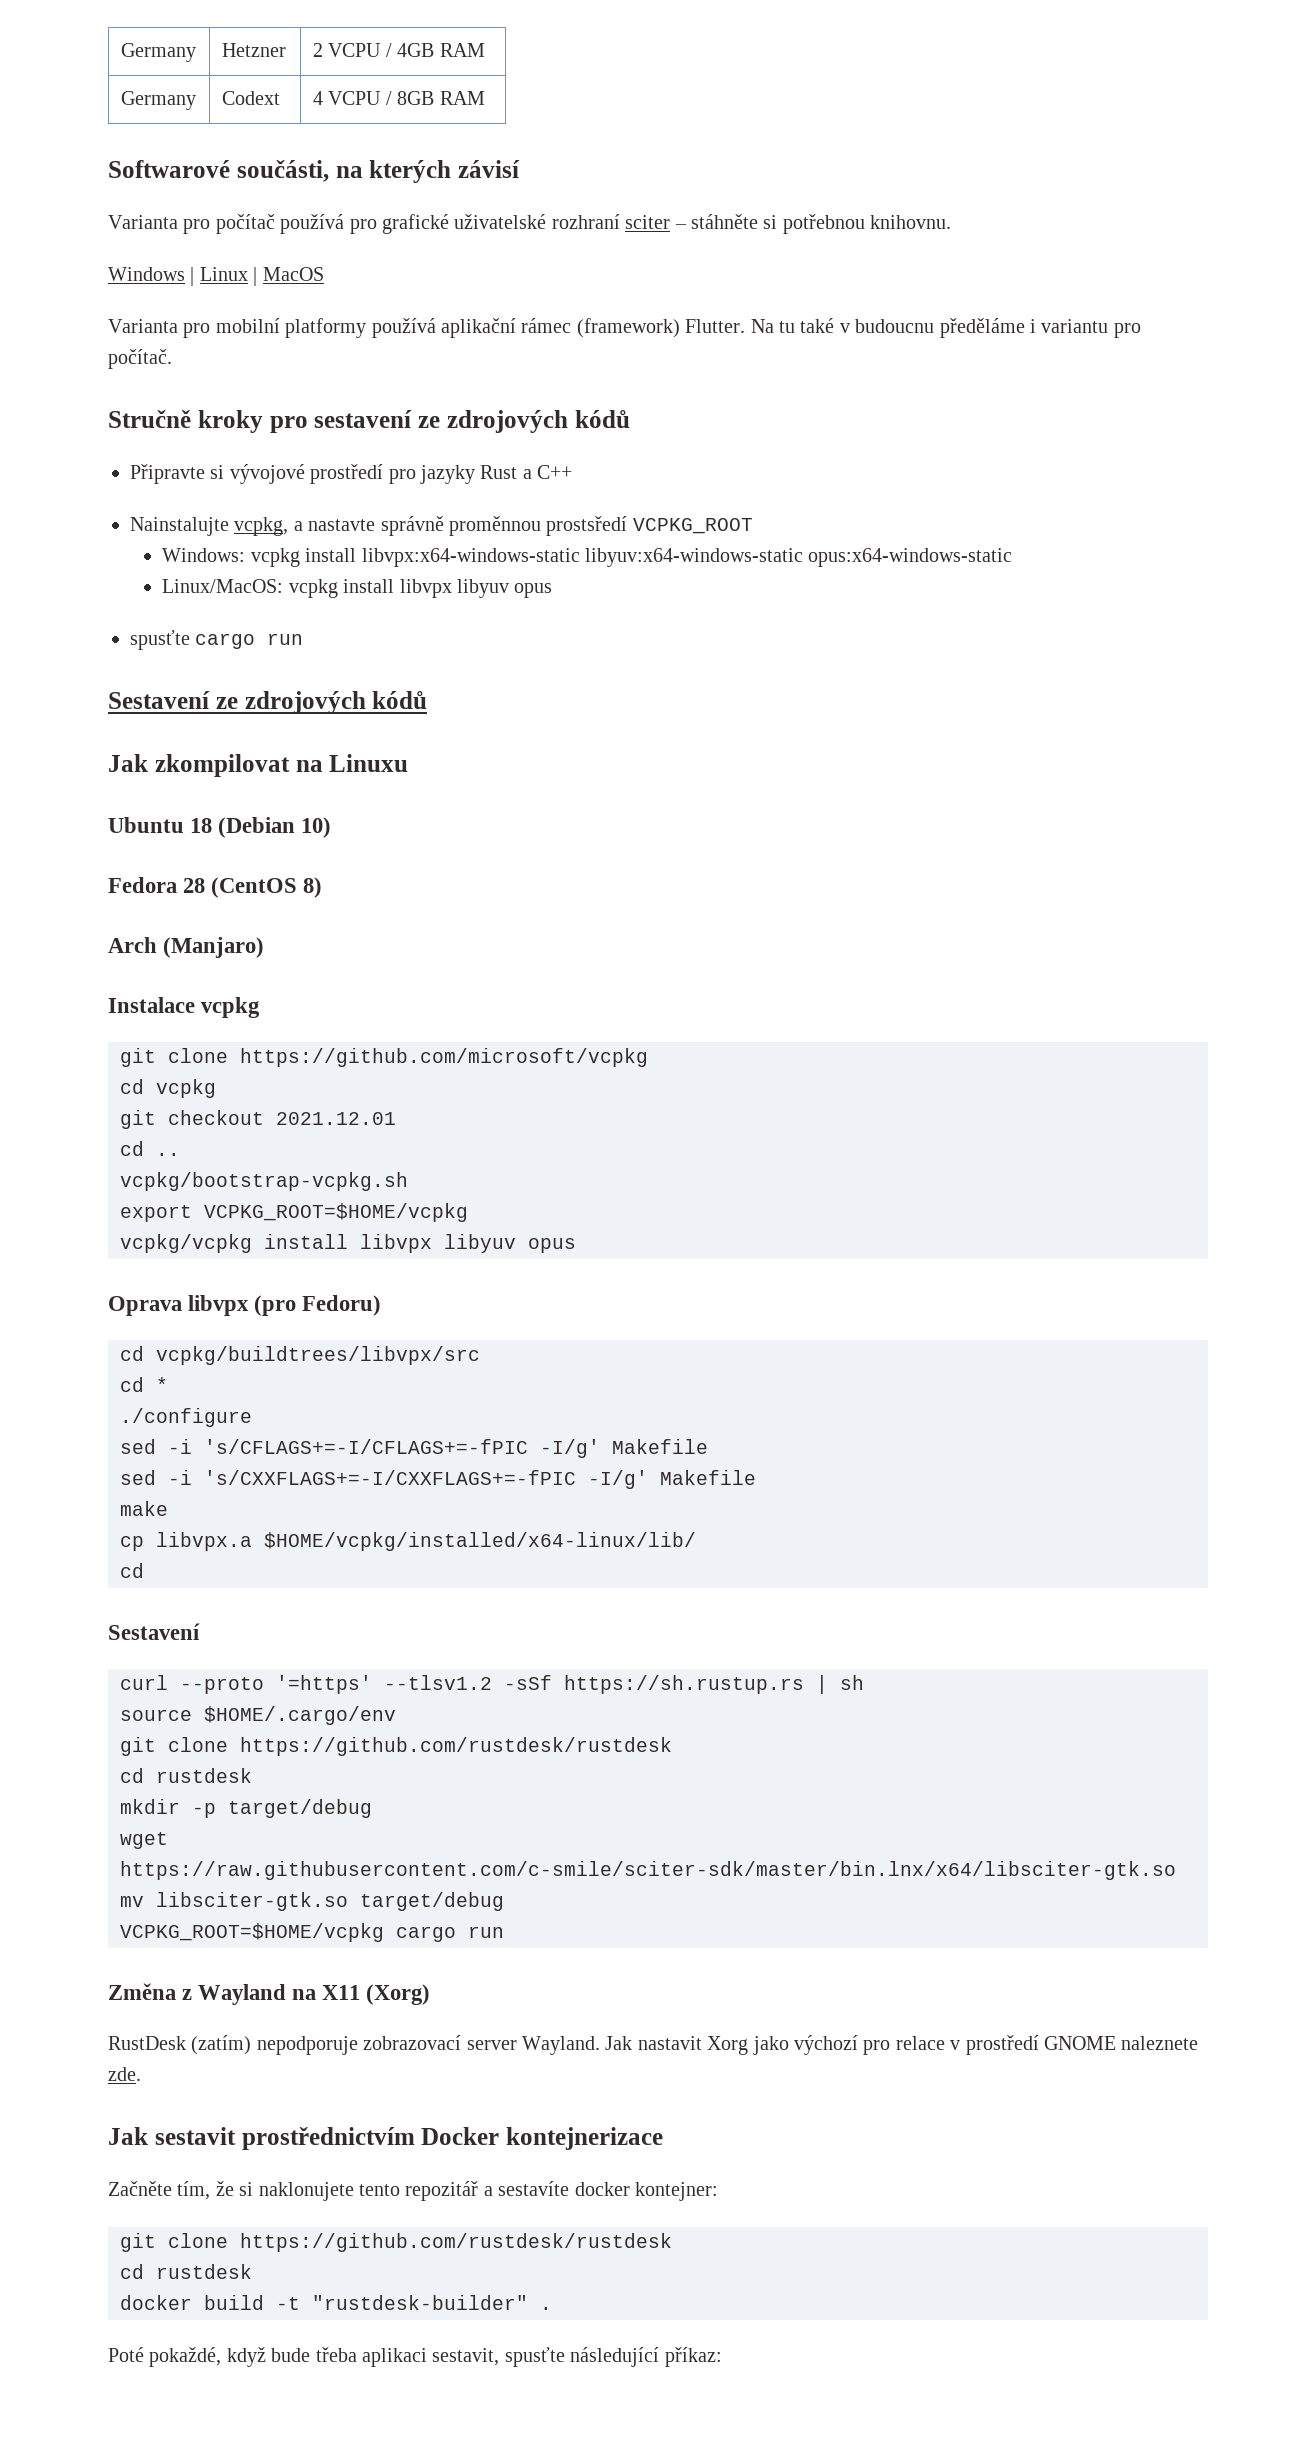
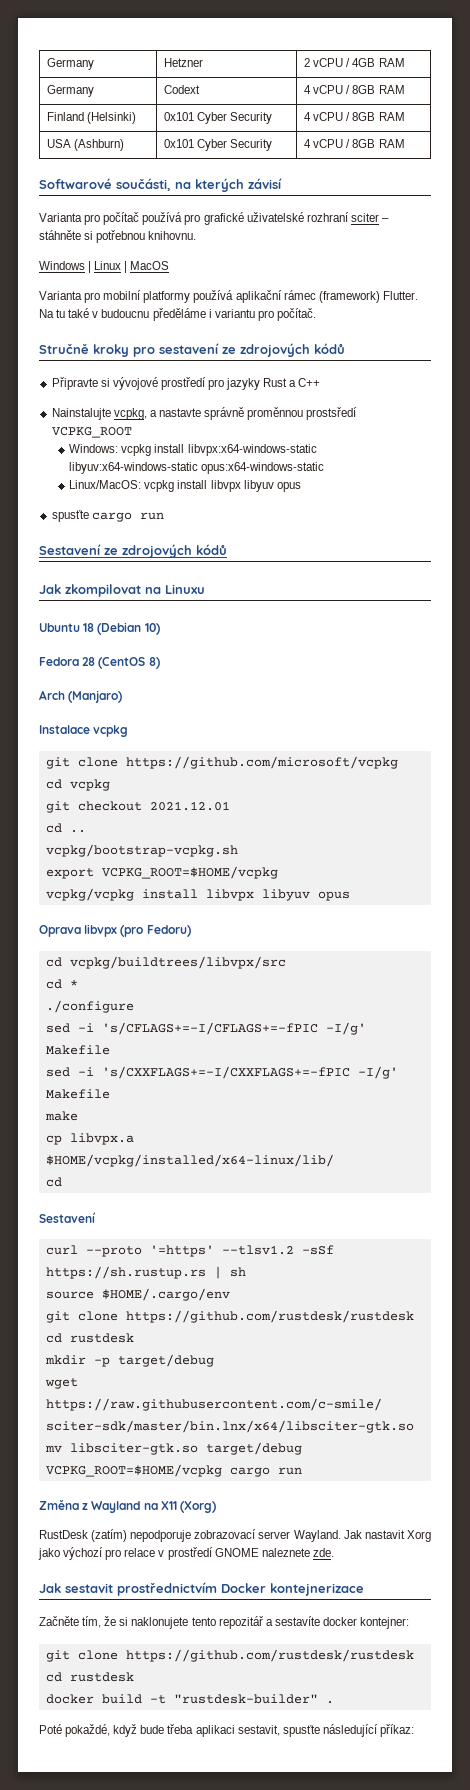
[328,43,382,57] VCPU -> [313,58,344,67] vCPU
[328,91,382,105] VCPU -> [313,85,405,94] [47,112,137,124] [164,112,273,124] [304,112,405,121] [47,139,125,151] [164,139,273,151] [304,139,344,148] vCPU / 8GB RAM // Finland (Helsinki) | 0x101 Cyber Security | 4 vCPU / 8GB RAM // USA (Ashburn) | 0x101 Cyber Security | 4 vCPU

